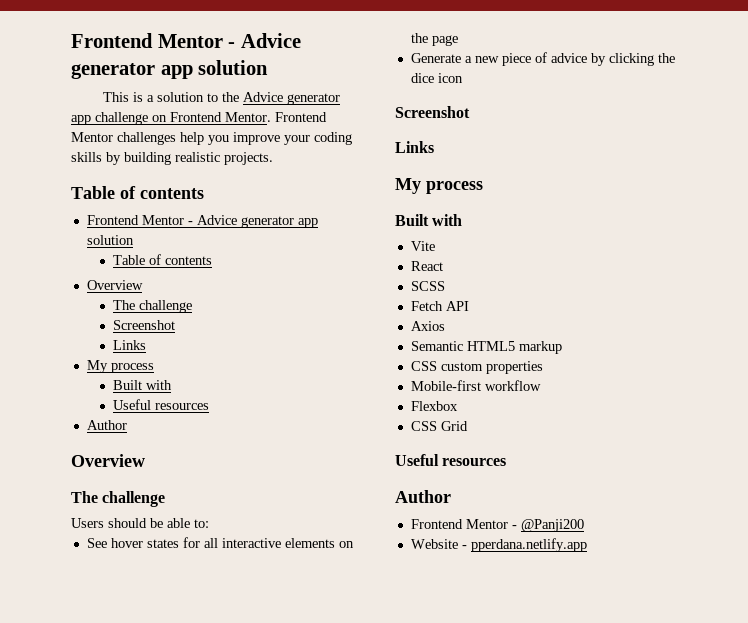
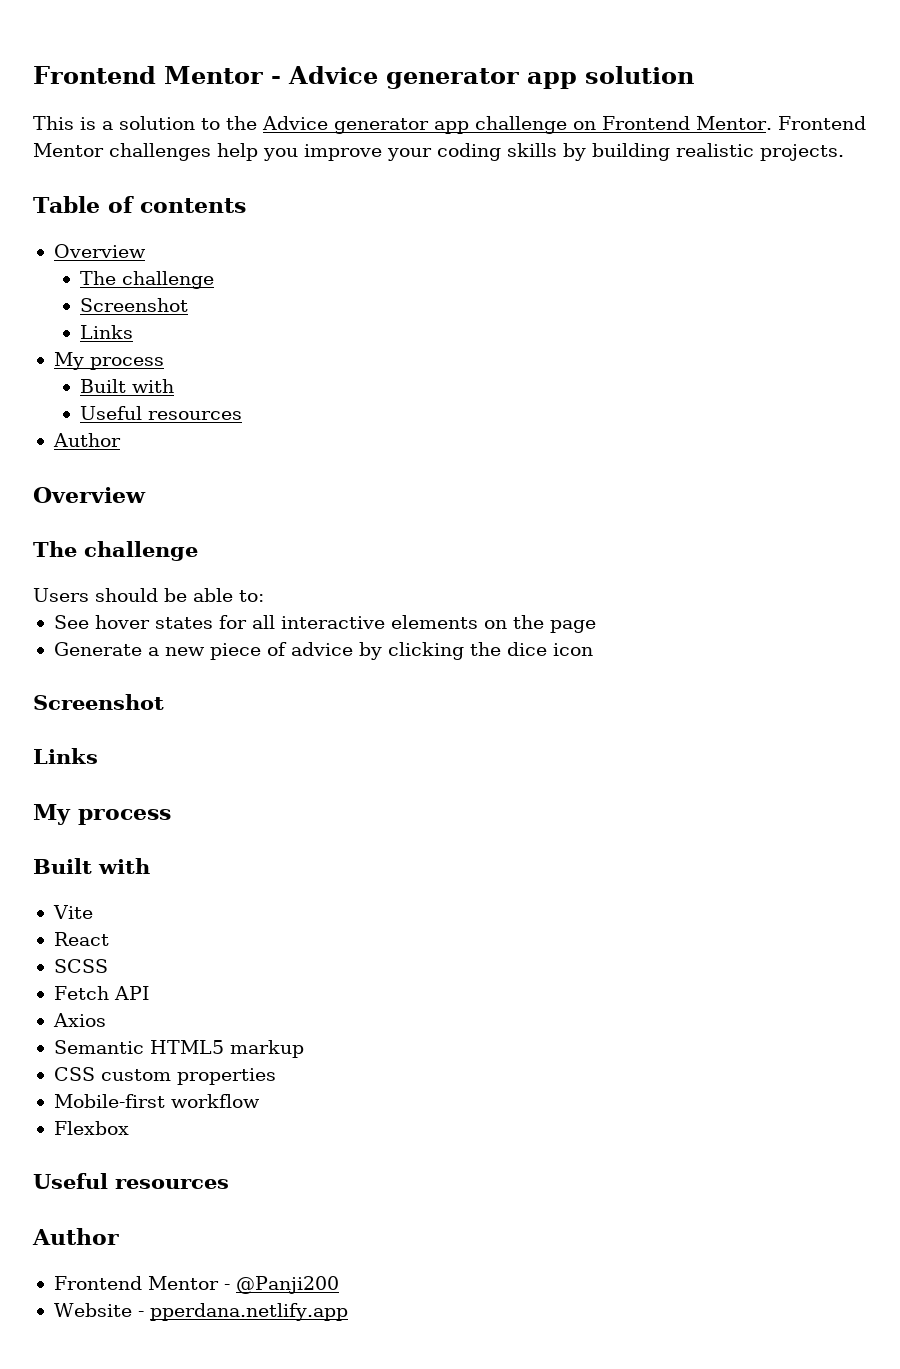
[86,215,318,228] [86,235,134,245] [112,254,212,265] // Frontend Mentor - Advice generator app solution // Table of contents -> (246, 205) none
[410,421,468,431] // CSS Grid -> (129, 1128) none

